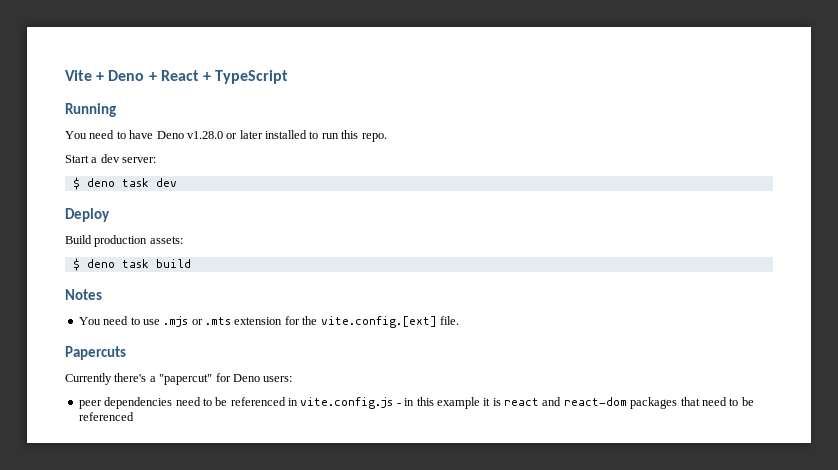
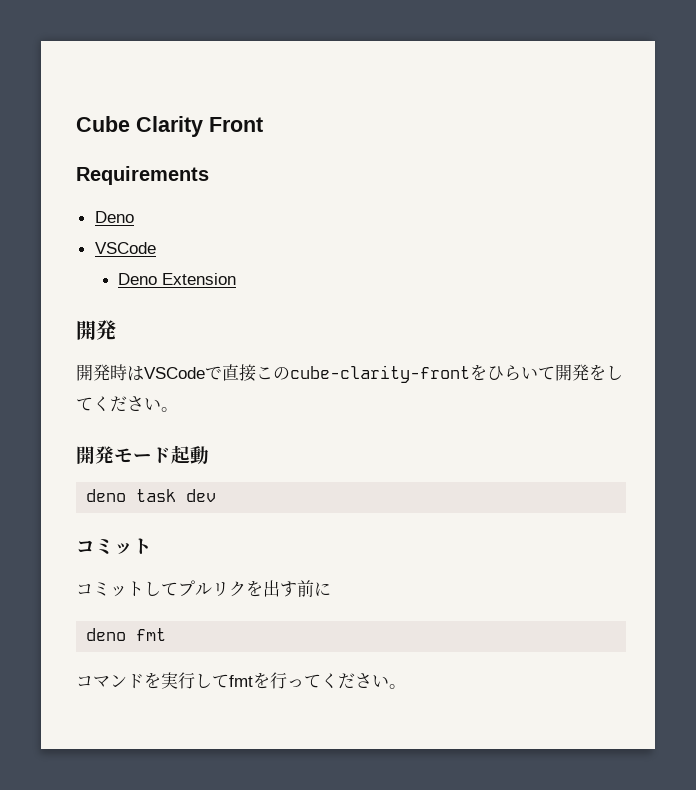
[65,70,289,84] [65,103,116,117] [65,130,387,142] [65,154,157,163] [72,177,177,190] [65,208,110,222] [65,235,183,247] [72,258,191,271] [65,289,102,300] [78,316,459,328] [65,346,126,360] [65,373,293,385] [78,397,754,409] [78,412,134,421] Vite + Deno + React + TypeScript // Running // You need to have Deno v1.28.0 or later installed to run this repo. // Start a dev server: // $ deno task dev // Deploy // Build production assets: // $ deno task build // Notes // You need to use .mjs or .mts extension for the vite.config.[ext] file. // Papercuts // Currently there's a "papercut" for Deno users: // peer dependencies need to be referenced in vite.config.js - in this example it is react and react-dom packages that need to be referenced -> [76,116,263,137] [76,166,209,185] [94,211,134,223] [94,242,156,254] [118,273,237,285] [76,320,116,340] [76,364,623,383] [76,396,178,412] [76,445,209,465] [86,489,217,502] [76,538,152,554] [76,580,331,597] [86,628,167,641] [76,672,406,689] Cube Clarity Front // Requirements // Deno // VSCode // Deno Extension // 開発 // 開発時はVSCodeで直接このcube-clarity-frontをひらいて開発をしてください。 // 開発モード起動 // deno task dev // コミット // コミットしてプルリクを出す前に // deno fmt // コマンドを実行してfmtを行ってください。

